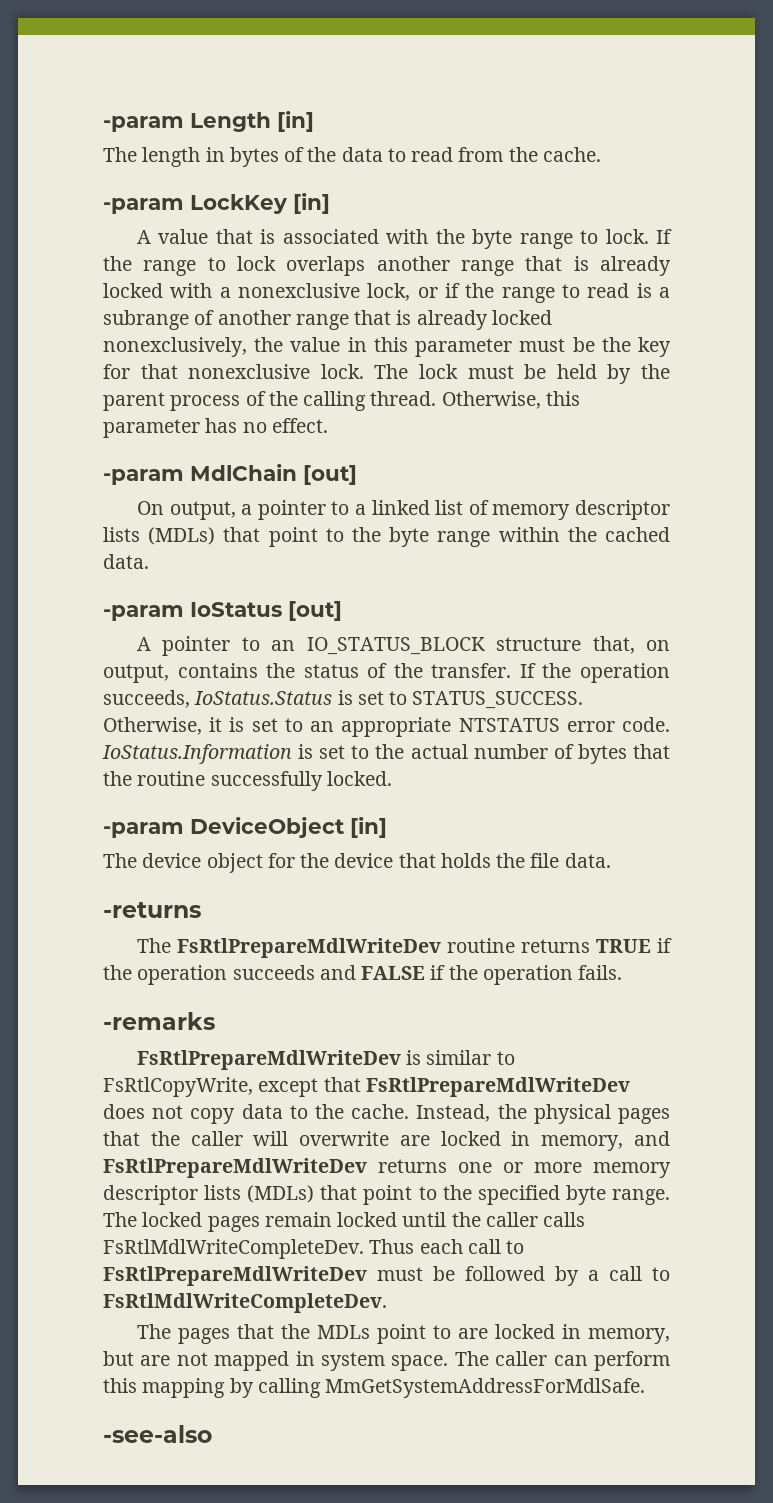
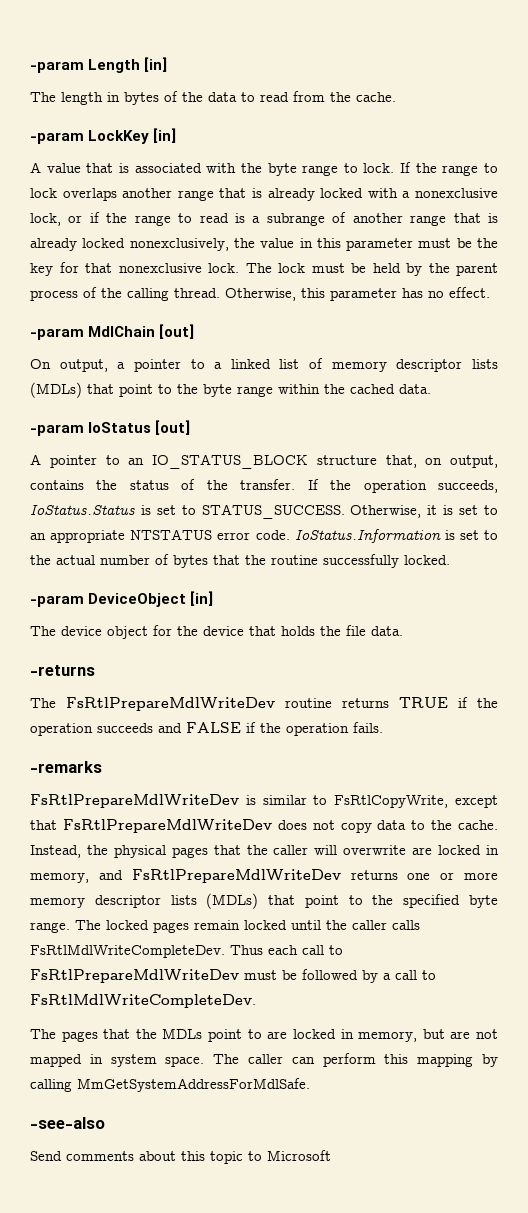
(212, 1434) none -> [30,1150,331,1164] // Send comments about this topic to Microsoft

